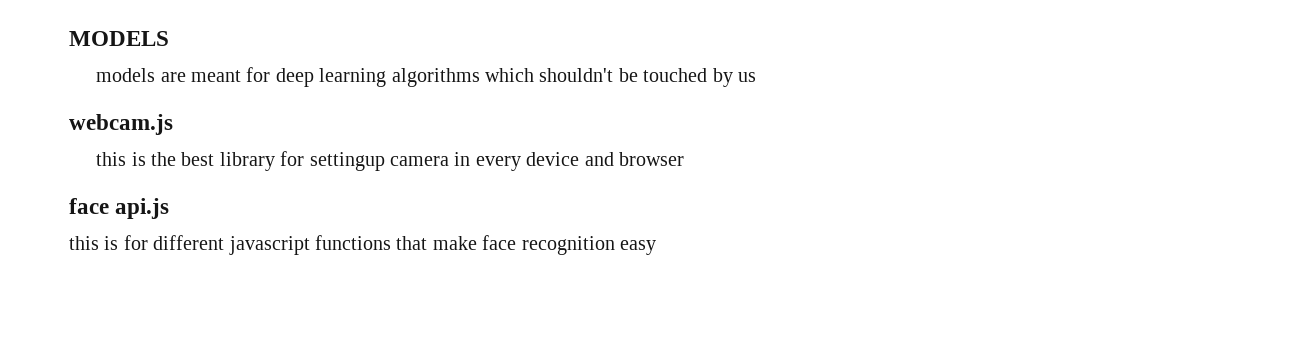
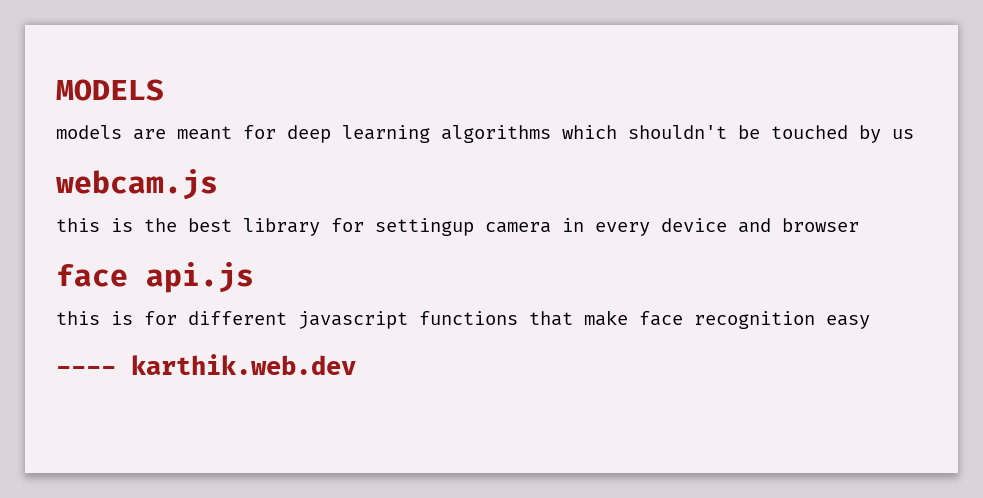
(656, 247) none -> [56,354,356,375] // ---- karthik.web.dev

